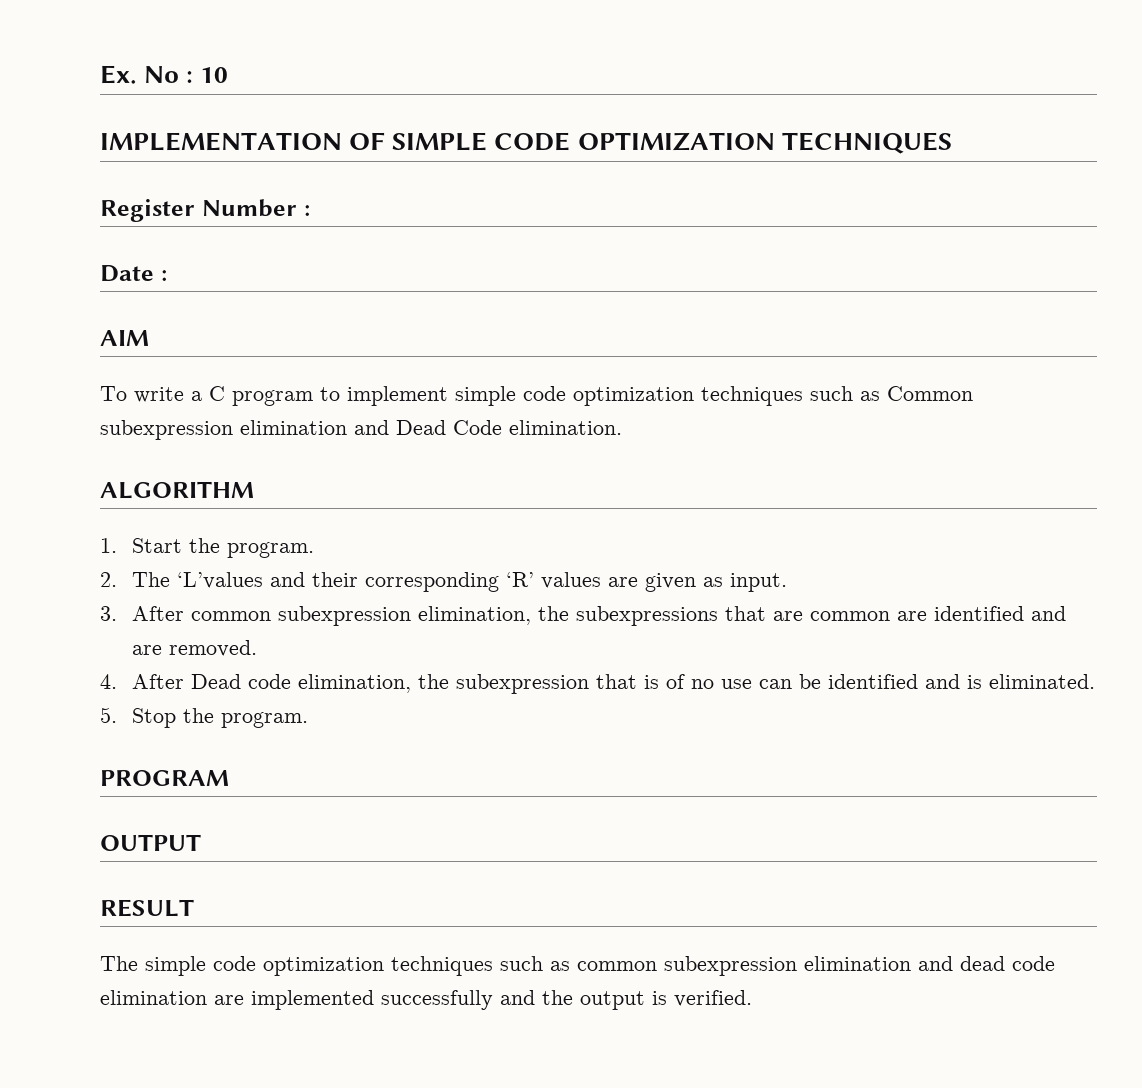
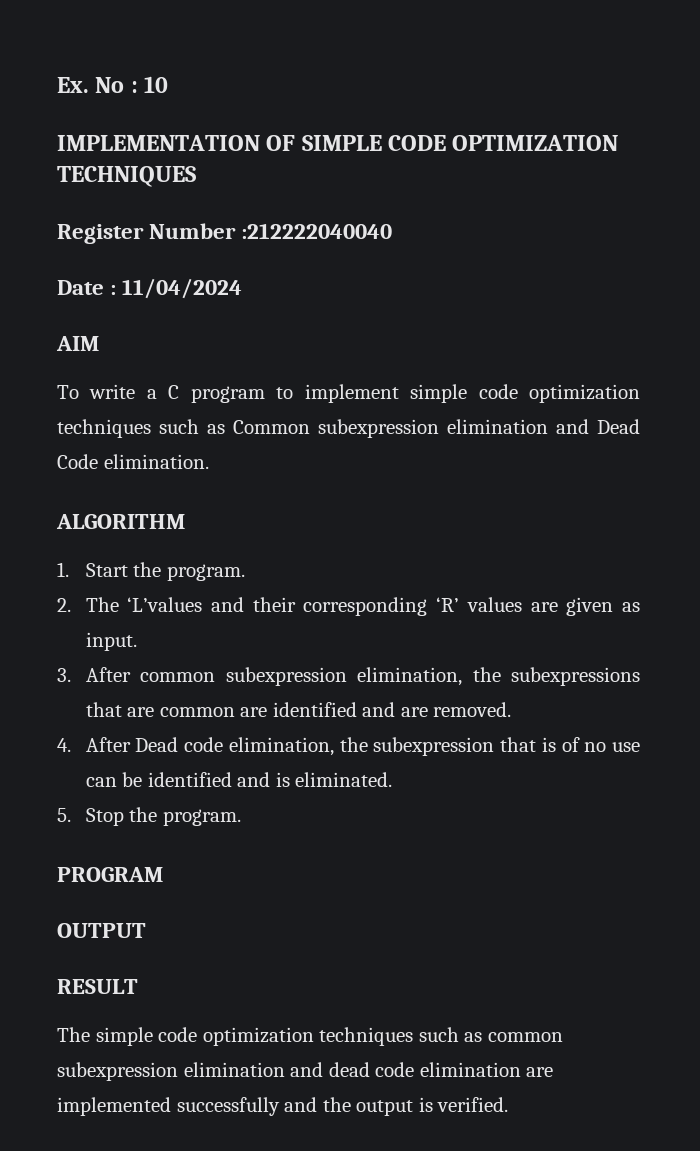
[303,205,310,216] : -> [241,223,393,239] :212222040040
(167, 275) none -> [122,278,243,299] 11/04/2024

